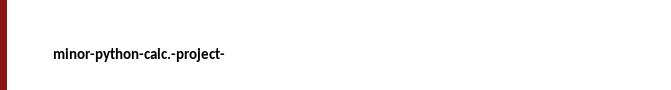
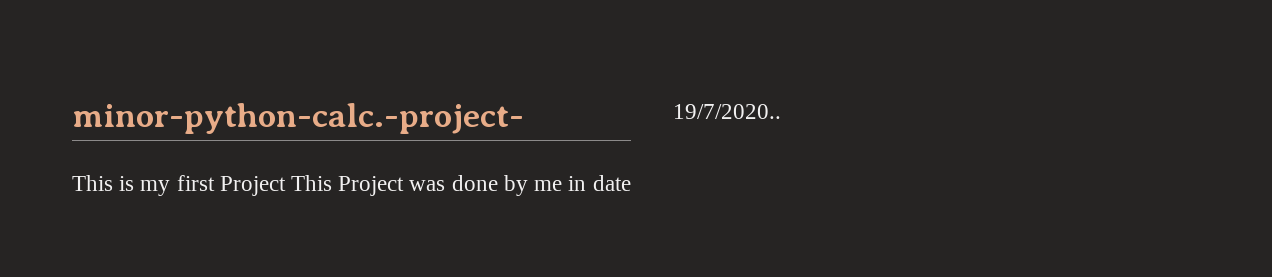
(225, 55) none -> [72,175,631,196] [673,104,781,119] // This is my first Project This Project was done by me in date 19/7/2020..

